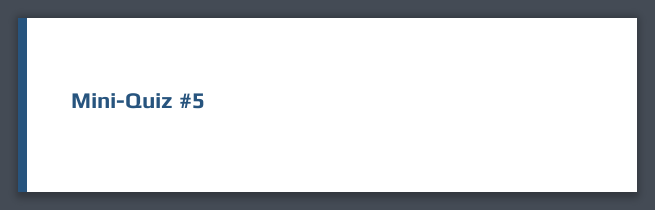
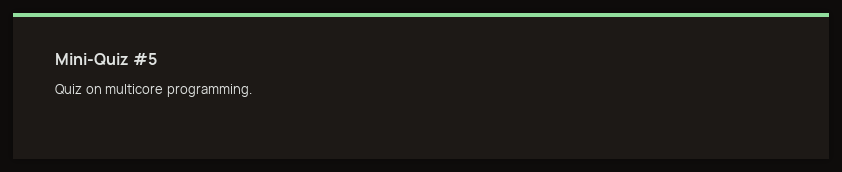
(206, 101) none -> [55,84,252,97] // Quiz on multicore programming.

